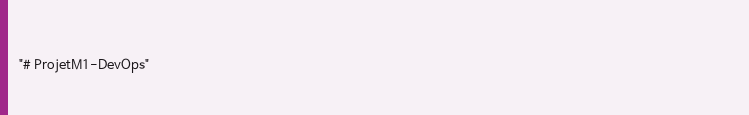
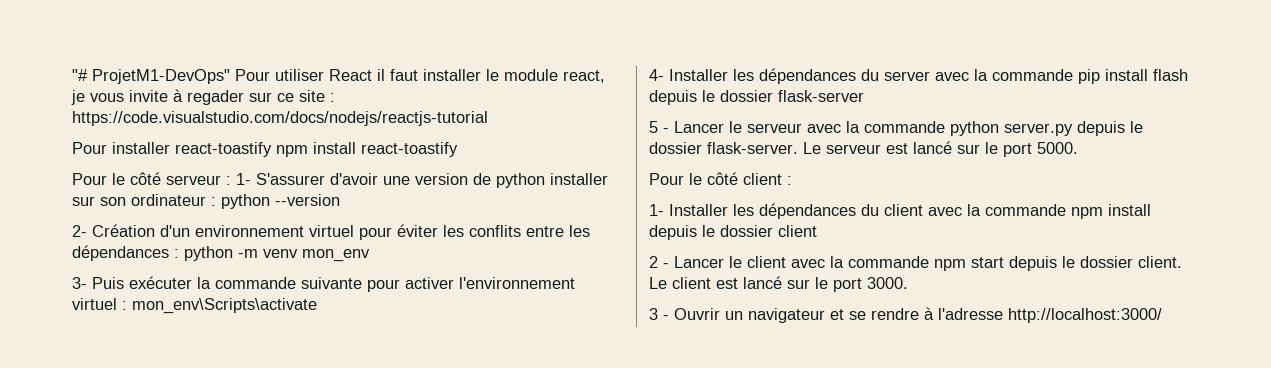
(150, 65) none -> [235,69,605,83] [71,89,335,105] [72,111,488,126] [72,142,458,157] [72,172,608,188] [72,194,340,209] [72,224,590,240] [72,245,370,262] [72,276,575,292] [72,298,317,314] [649,68,1188,84] [649,90,864,105] [649,121,1143,136] [649,141,1078,157] [649,172,792,185] [649,203,1151,219] [649,225,817,240] [649,256,1182,271] [649,276,908,292] [649,307,1162,323] Pour utiliser React il faut installer le module react, je vous invite à regader sur ce site : https://code.visualstudio.com/docs/nodejs/reactjs-tutorial // Pour installer react-toastify npm install react-toastify // Pour le côté serveur : 1- S'assurer d'avoir une version de python installer sur son ordinateur : python --version // 2- Création d'un environnement virtuel pour éviter les conflits entre les dépendances : python -m venv mon_env // 3- Puis exécuter la commande suivante pour activer l'environnement virtuel : mon_env\Scripts\activate // 4- Installer les dépendances du server avec la commande pip install flash depuis le dossier flask-server // 5 - Lancer le serveur avec la commande python server.py depuis le dossier flask-server. Le serveur est lancé sur le port 5000. // Pour le côté client : // 1- Installer les dépendances du client avec la commande npm install depuis le dossier client // 2 - Lancer le client avec la commande npm start depuis le dossier client. Le client est lancé sur le port 3000. // 3 - Ouvrir un navigateur et se rendre à l'adresse http://localhost:3000/

